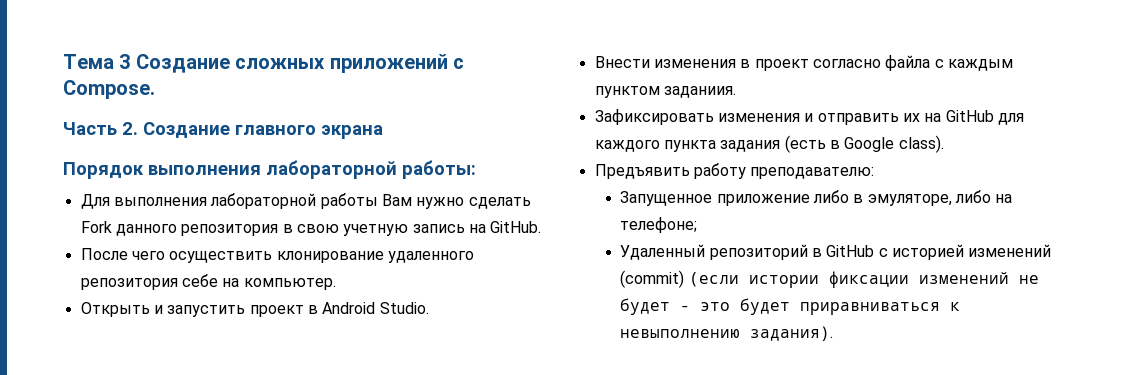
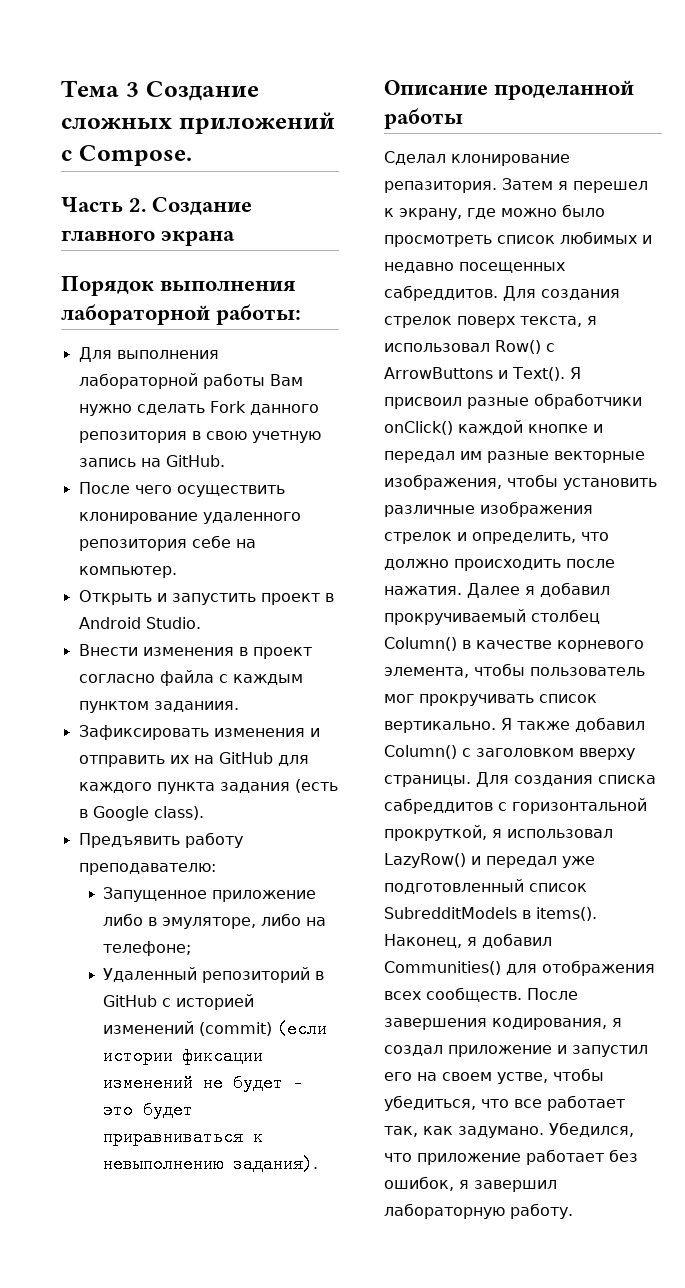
(834, 333) none -> [384,80,635,100] [384,108,463,129] [384,151,570,166] [384,178,648,193] [384,204,605,220] [384,231,652,247] [384,262,565,273] [384,285,620,301] [384,316,597,328] [384,340,555,354] [384,367,581,381] [384,393,642,409] [384,420,603,435] [384,451,645,463] [384,474,657,490] [384,501,593,517] [384,532,609,544] [384,559,615,571] [384,582,610,598] [384,609,600,625] [384,637,644,652] [384,663,645,678] [384,694,597,706] [384,717,645,733] [384,745,635,760] [384,772,656,787] [384,798,647,814] [384,825,613,841] [384,853,595,868] [384,879,587,894] [384,907,597,921] [384,933,552,948] [384,960,655,976] [384,987,578,1002] [384,1018,622,1030] [384,1045,648,1057] [384,1068,604,1084] [384,1095,625,1111] [384,1122,634,1138] [384,1149,638,1165] [384,1176,557,1192] [384,1203,573,1219] // Описание проделанной работы // Сделал клонирование репазитория. Затем я перешел к экрану, где можно было просмотреть список любимых и недавно посещенных сабреддитов. Для создания стрелок поверх текста, я использовал Row() с ArrowButtons и Text(). Я присвоил разные обработчики onClick() каждой кнопке и передал им разные векторные изображения, чтобы установить различные изображения стрелок и определить, что должно происходить после нажатия. Далее я добавил прокручиваемый столбец Column() в качестве корневого элемента, чтобы пользователь мог прокручивать список вертикально. Я также добавил Column() с заголовком вверху страницы. Для создания списка сабреддитов с горизонтальной прокруткой, я использовал LazyRow() и передал уже подготовленный список SubredditModels в items(). Наконец, я добавил Communities() для отображения всех сообществ. После завершения кодирования, я создал приложение и запустил его на своем устве, чтобы убедиться, что все работает так, как задумано. Убедился, что приложение работает без ошибок, я завершил лабораторную работу.

